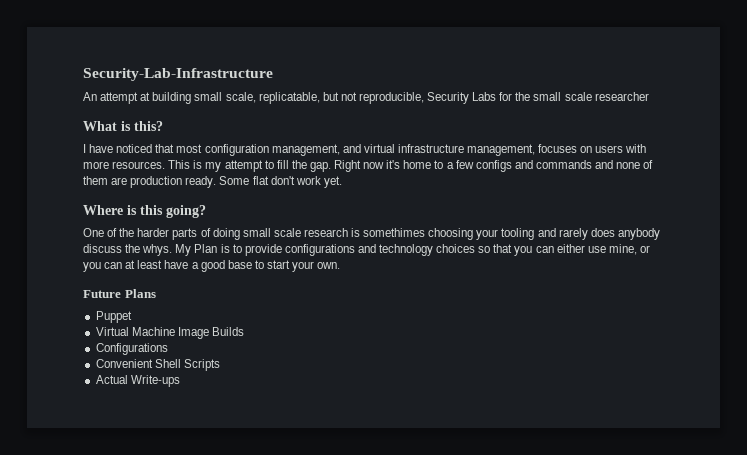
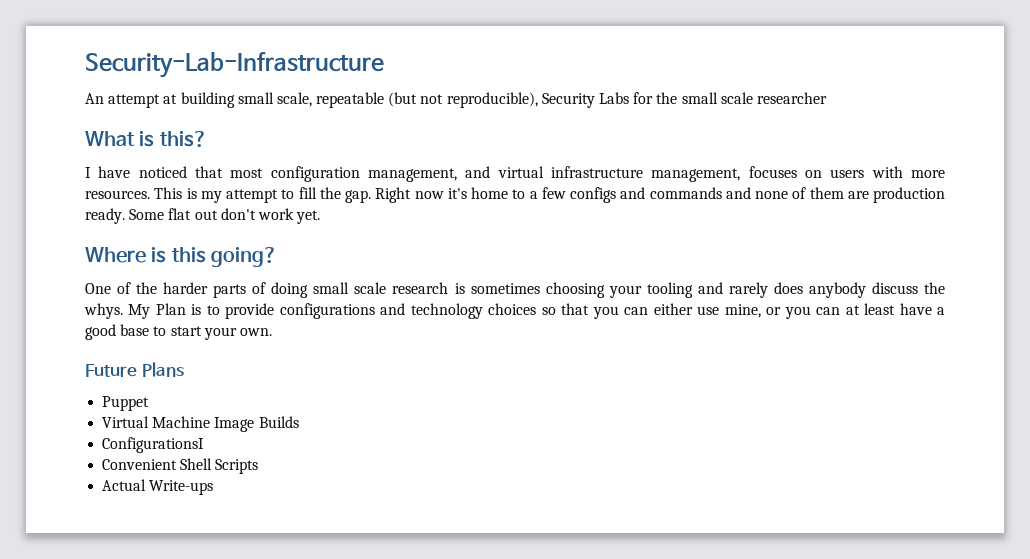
[258,92,424,104] replicatable, but not reproducible, -> [316,92,538,108] repeatable (but not reproducible),
(269, 180) none -> [194,210,218,220] out
[363,228,426,237] somethimes -> [470,283,540,294] sometimes
[95,343,168,355] Configurations -> [102,437,205,453] ConfigurationsI

